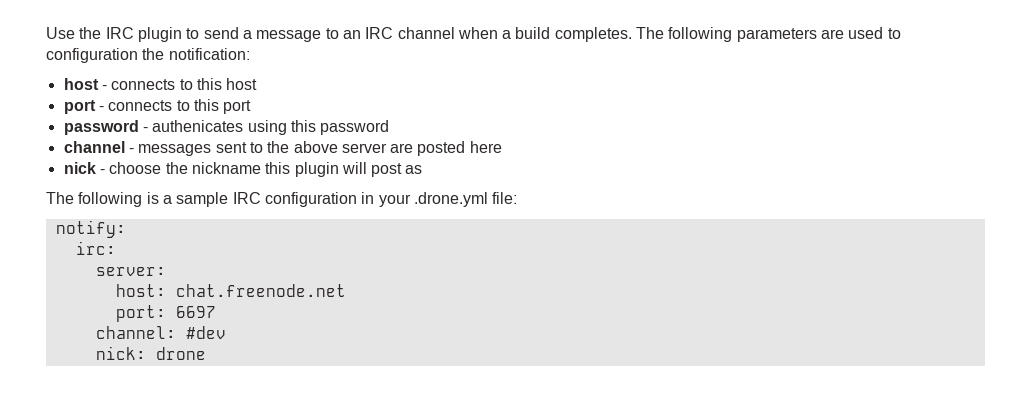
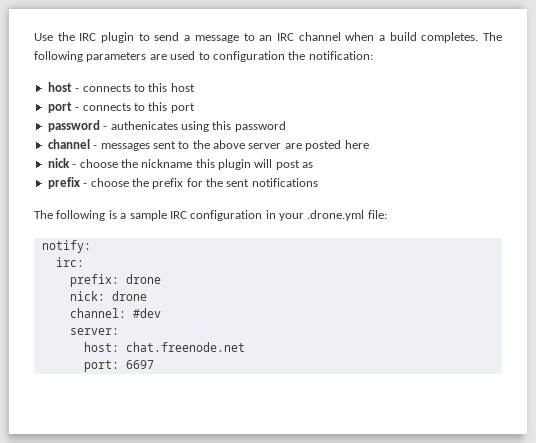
(423, 169) none -> [47,177,318,189] // prefix - choose the prefix for the sent notifications
(116, 248) none -> [69,274,161,287] [69,291,147,301] [69,308,161,318] // prefix: drone // nick: drone // channel: #dev
[95,326,226,339] [95,346,206,360] // channel: #dev // nick: drone -> (154, 364) none

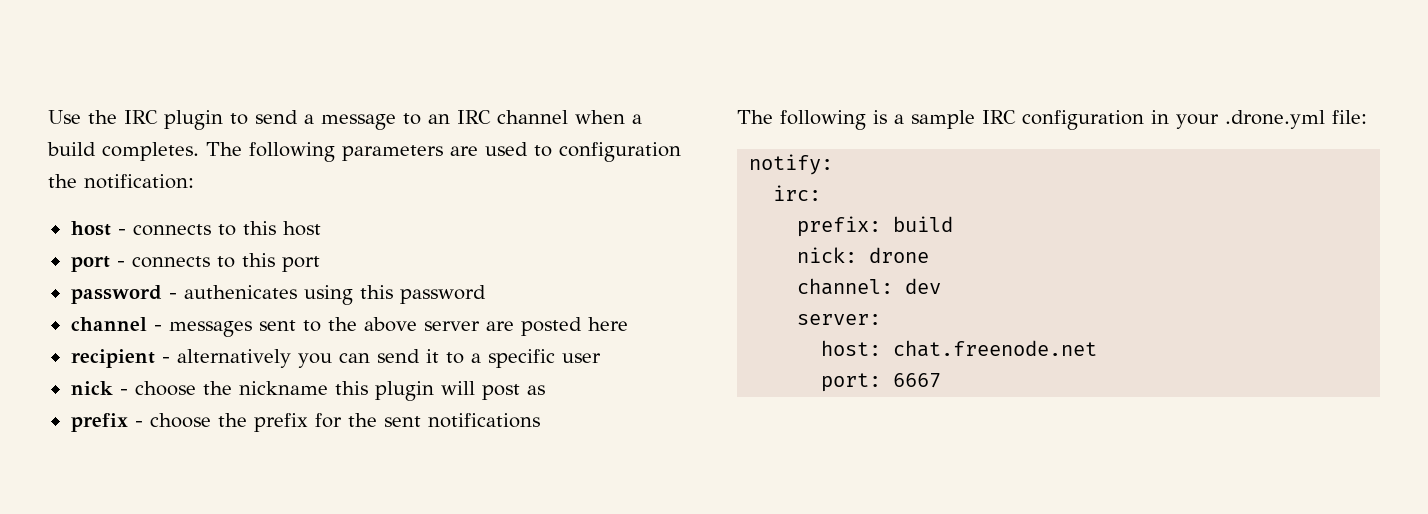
(369, 144) none -> [70,349,601,368] // recipient - alternatively you can send it to a specific user
[125,274,161,284] drone -> [893,216,954,232] build
[132,308,161,318] #dev -> [905,278,942,294] dev
[125,360,154,369] 6697 -> [893,373,942,388] 6667

